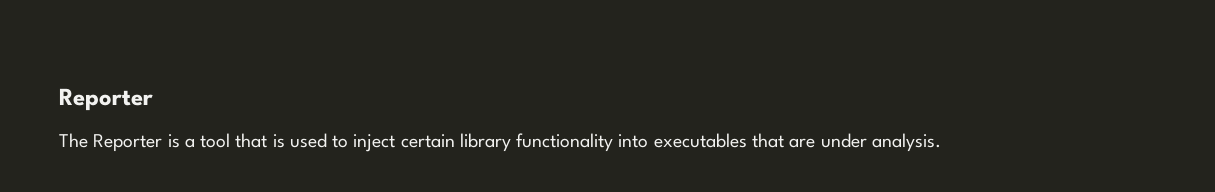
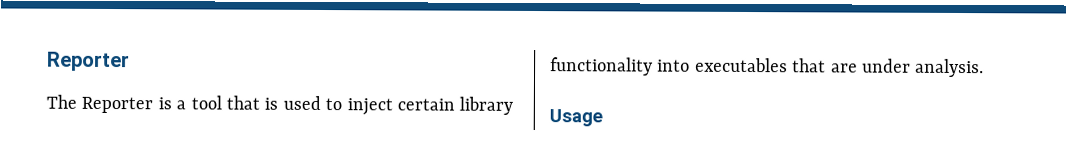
(941, 142) none -> [549,109,603,127] // Usage

